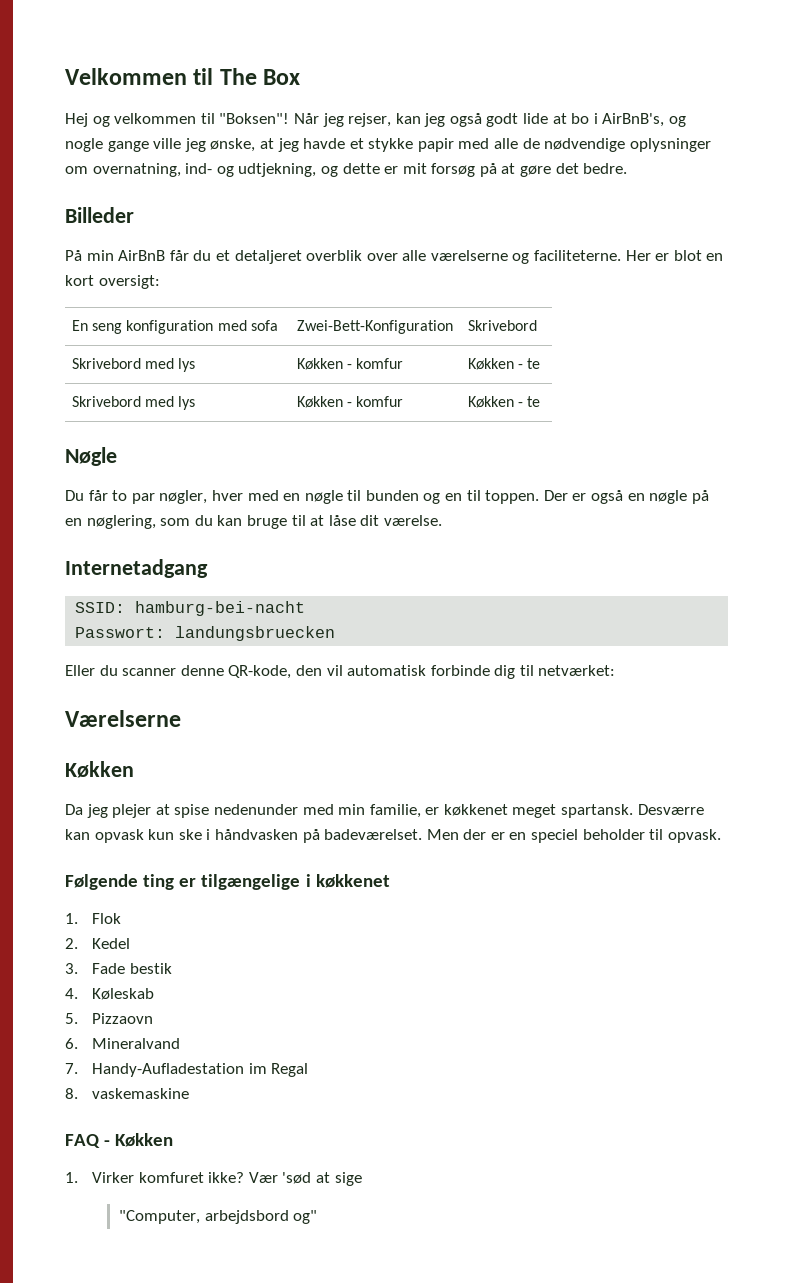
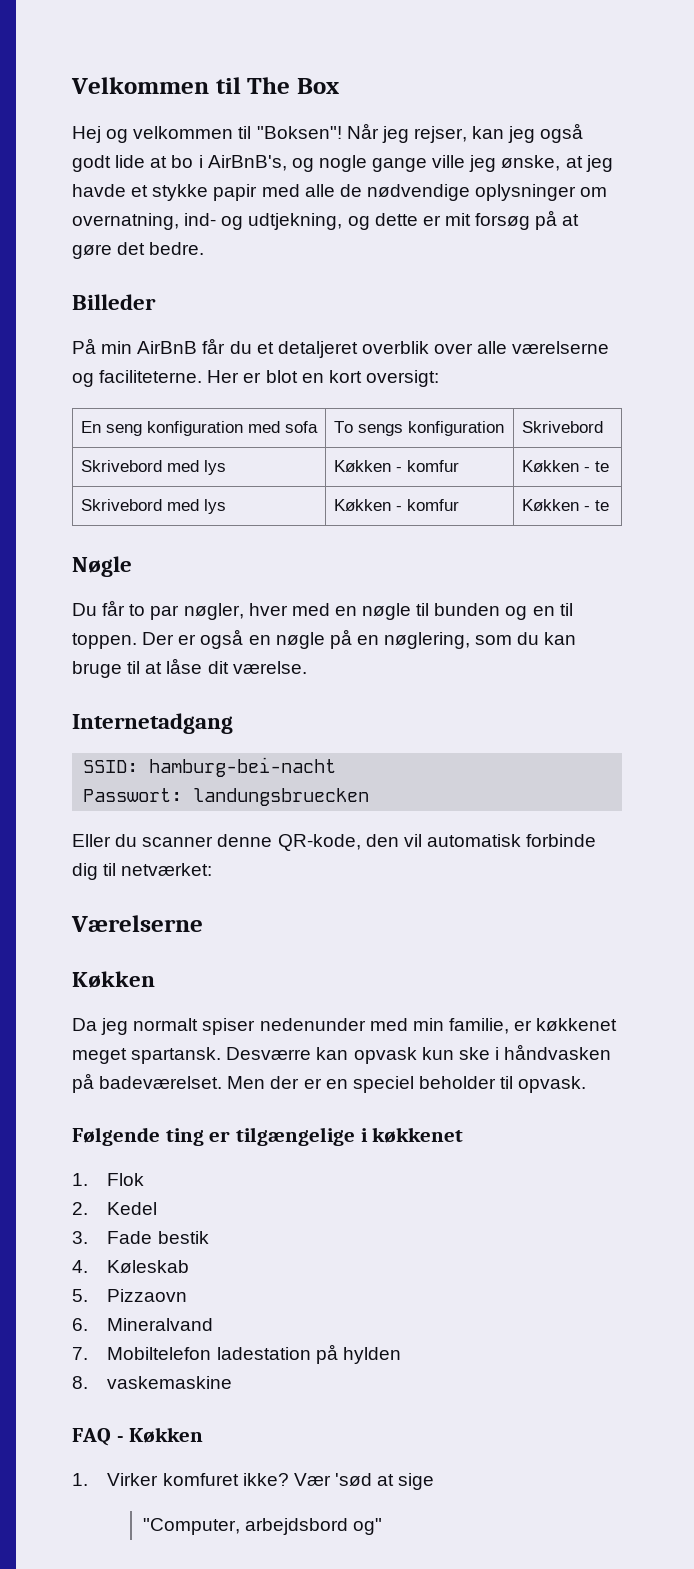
[297,320,454,334] Zwei-Bett-Konfiguration -> [333,421,504,436] To sengs konfiguration
[112,804,210,818] plejer at spise -> [133,1018,256,1035] normalt spiser
[92,1063,309,1077] Handy-Aufladestation im Regal -> [107,1344,401,1364] Mobiltelefon ladestation på hylden

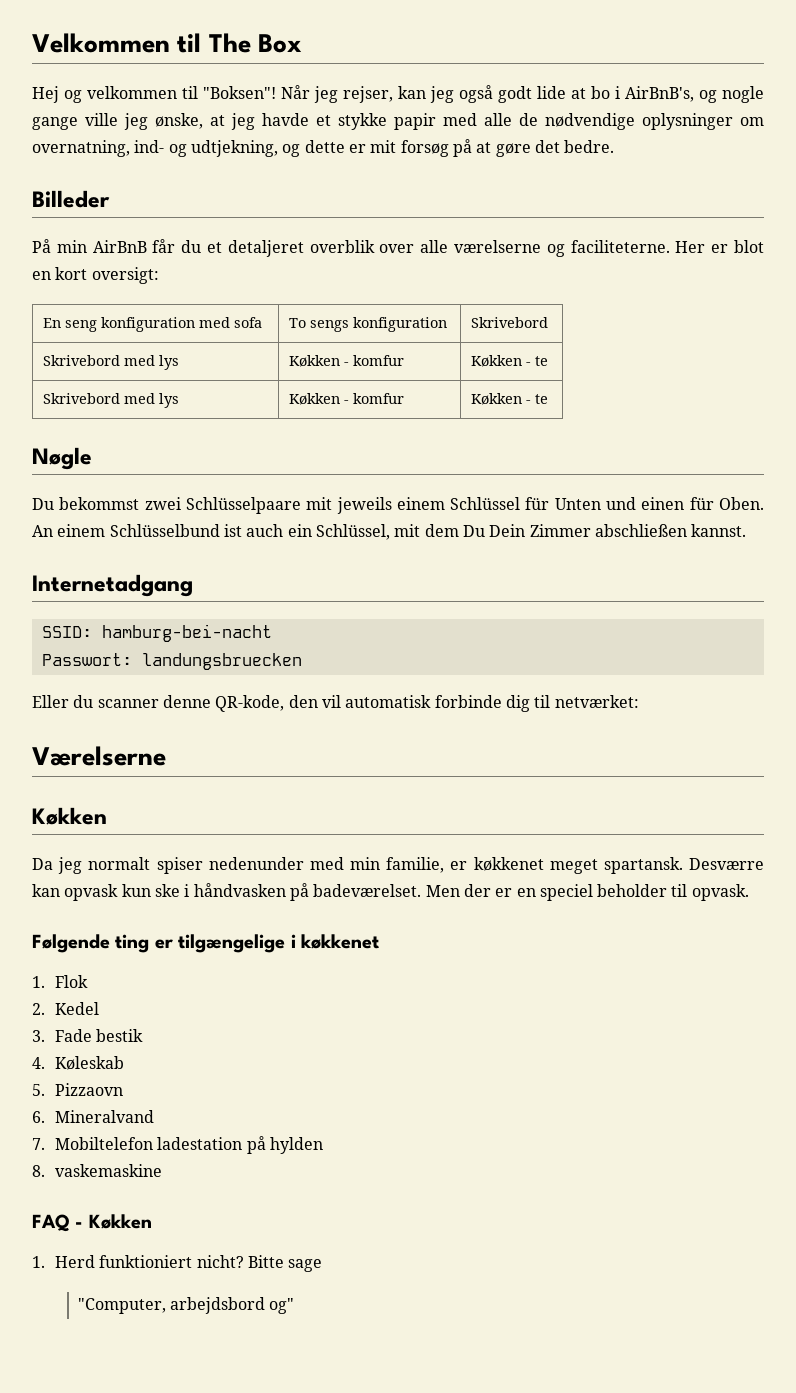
[102,600,573,620] [72,629,577,649] [72,658,307,678] får to par nøgler, hver med en nøgle til bunden og en til toppen. Der er også en nøgle på en nøglering, som du kan bruge til at låse dit værelse. -> [59,497,764,514] [32,524,747,540] bekommst zwei Schlüsselpaare mit jeweils einem Schlüssel für Unten und einen für Oben. An einem Schlüsselbund ist auch ein Schlüssel, mit dem Du Dein Zimmer abschließen kannst.
[107,1473,435,1490] Virker komfuret ikke? Vær 'sød at sige -> [54,1255,323,1272] Herd funktioniert nicht? Bitte sage

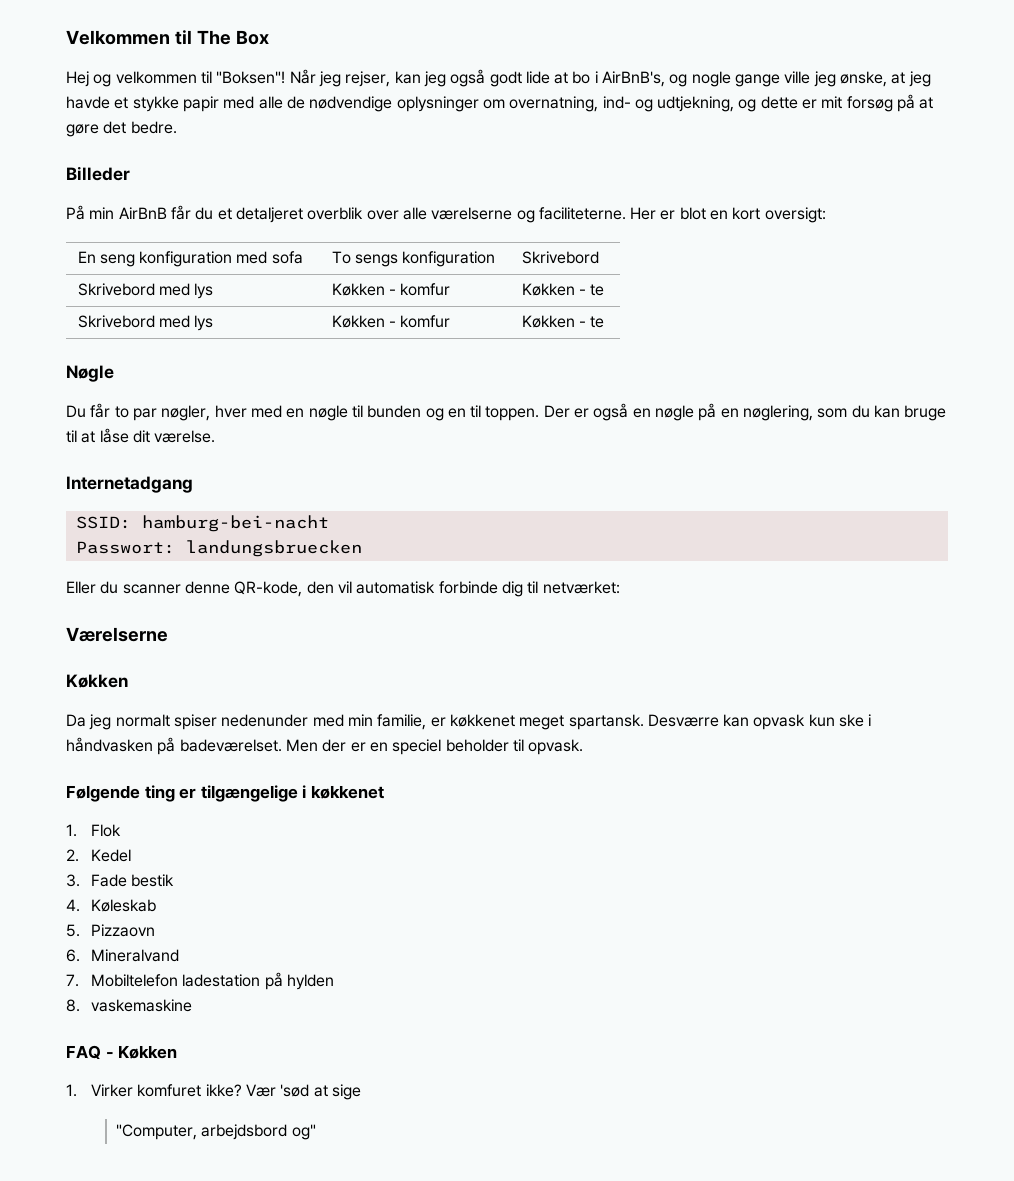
[59,497,764,514] [32,524,747,540] bekommst zwei Schlüsselpaare mit jeweils einem Schlüssel für Unten und einen für Oben. An einem Schlüsselbund ist auch ein Schlüssel, mit dem Du Dein Zimmer abschließen kannst. -> [90,403,947,421] [66,428,216,443] får to par nøgler, hver med en nøgle til bunden og en til toppen. Der er også en nøgle på en nøglering, som du kan bruge til at låse dit værelse.
[54,1255,323,1272] Herd funktioniert nicht? Bitte sage -> [90,1084,361,1100] Virker komfuret ikke? Vær 'sød at sige

